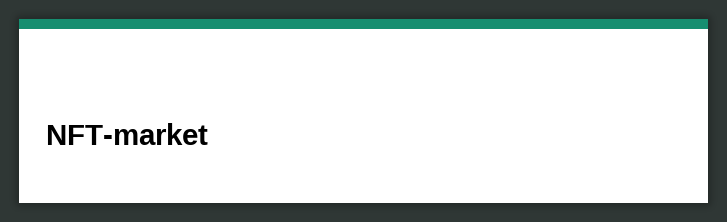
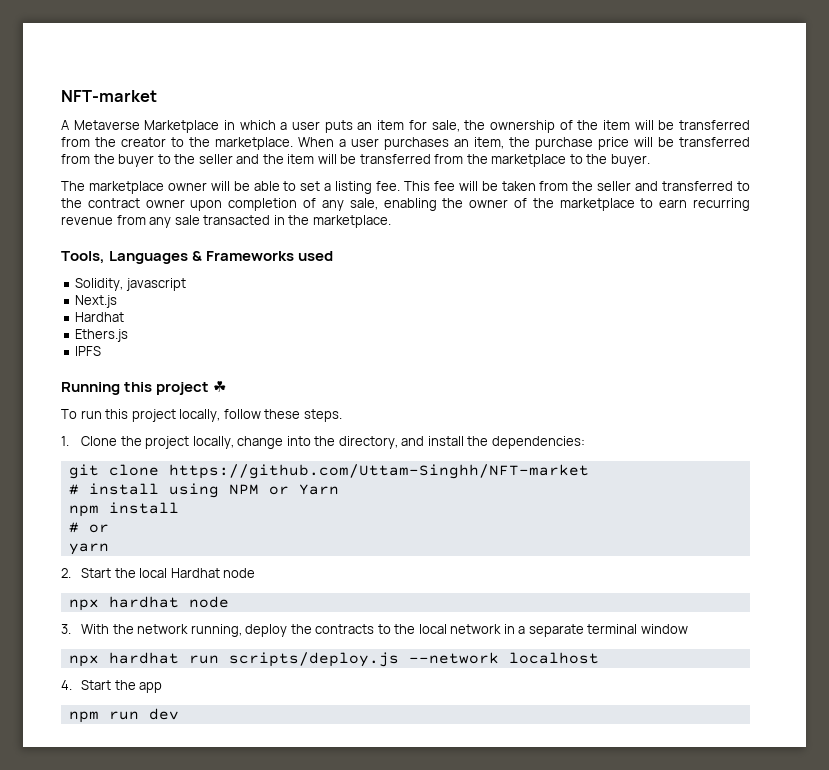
(208, 134) none -> [61,120,751,133] [61,137,750,150] [61,154,650,167] [61,181,751,194] [61,198,750,211] [61,215,391,228] [61,251,334,264] [75,278,186,291] [75,295,118,308] [75,312,125,322] [75,329,129,342] [75,346,102,356] [61,381,227,395] [61,409,342,422] [61,436,585,449] [68,464,589,479] [68,483,339,498] [68,502,179,517] [68,522,109,533] [68,543,109,555] [61,568,256,578] [68,596,229,611] [61,624,688,637] [68,652,599,667] [61,680,163,693] [68,708,179,723] // A Metaverse Marketplace in which a user puts an item for sale, the ownership of the item will be transferred from the creator to the marketplace. When a user purchases an item, the purchase price will be transferred from the buyer to the seller and the item will be transferred from the marketplace to the buyer. // The marketplace owner will be able to set a listing fee. This fee will be taken from the seller and transferred to the contract owner upon completion of any sale, enabling the owner of the marketplace to earn recurring revenue from any sale transacted in the marketplace. // Tools, Languages & Frameworks used // Solidity, javascript // Next.js // Hardhat // Ethers.js // IPFS // Running this project ☘ // To run this project locally, follow these steps. // 1. Clone the project locally, change into the directory, and install the dependencies: // git clone https://github.com/Uttam-Singhh/NFT-market // # install using NPM or Yarn // npm install // # or // yarn // 2. Start the local Hardhat node // npx hardhat node // 3. With the network running, deploy the contracts to the local network in a separate terminal window // npx hardhat run scripts/deploy.js --network localhost // 4. Start the app // npm run dev

